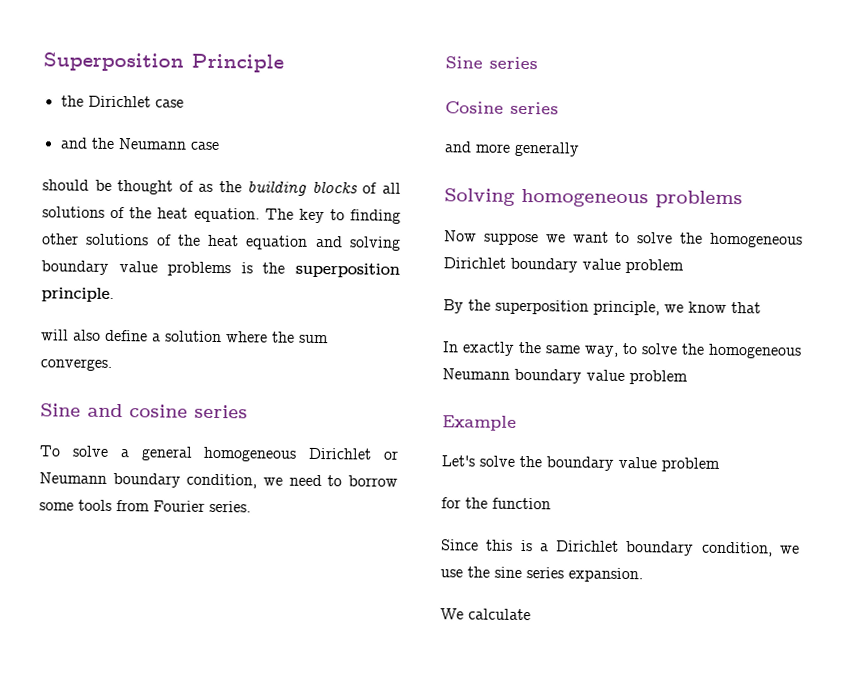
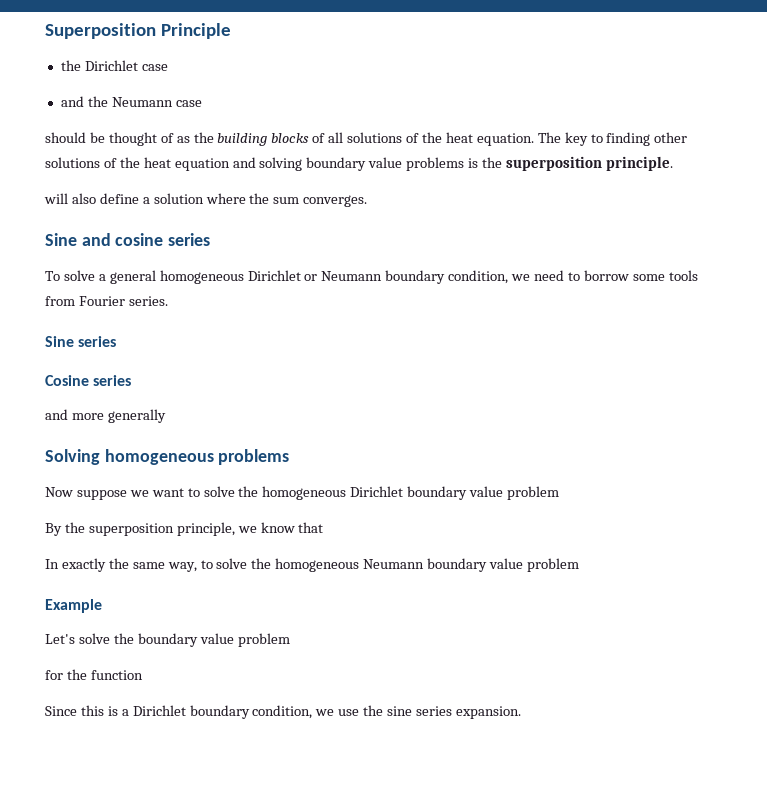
[440,608,531,621] // We calculate -> (521, 712) none

